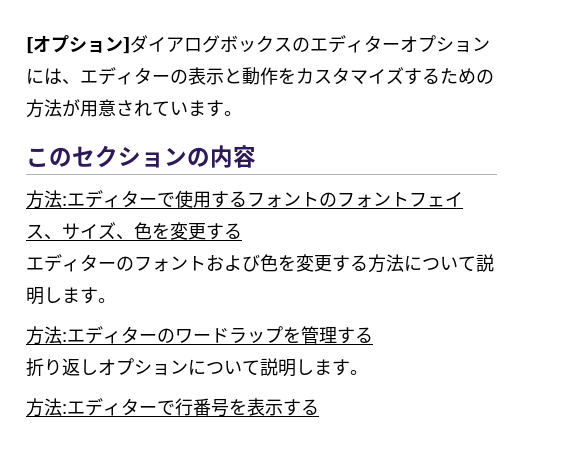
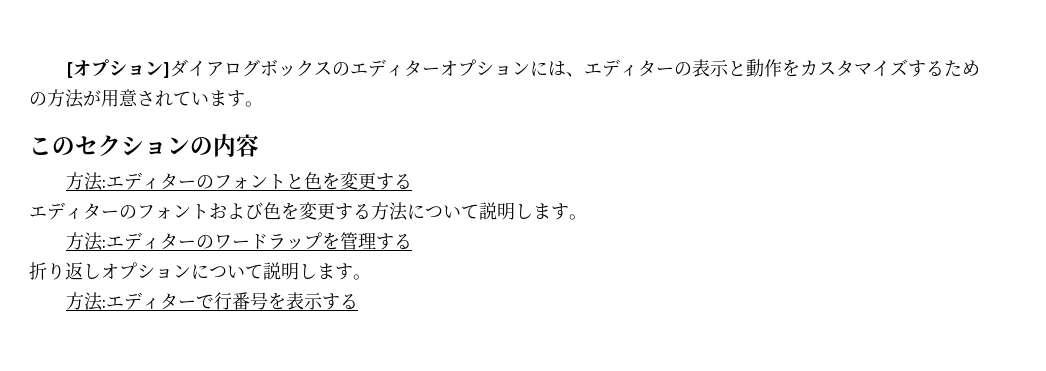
[157,190,463,208] [26,222,134,240] で使用するフォントのフォントフェイス、サイズ、 -> [196,174,305,189] のフォントと

